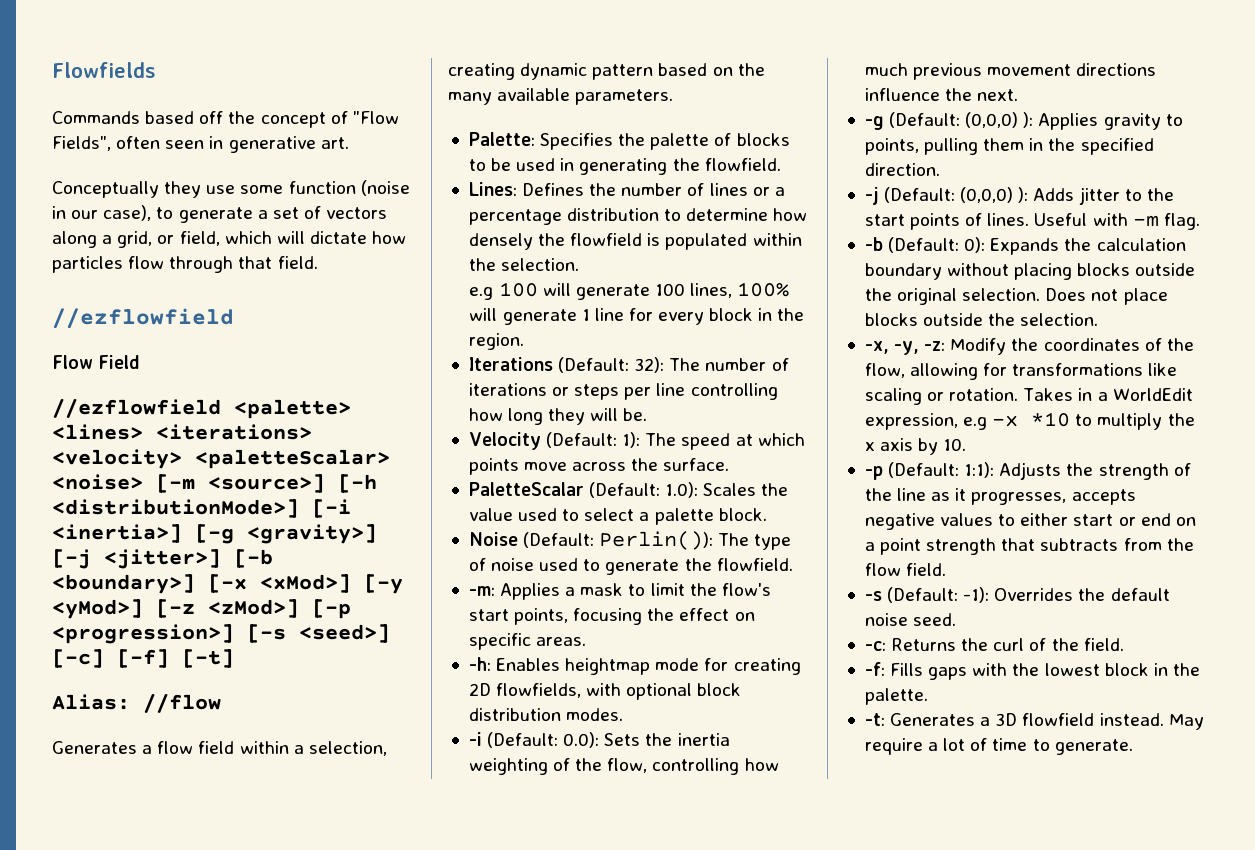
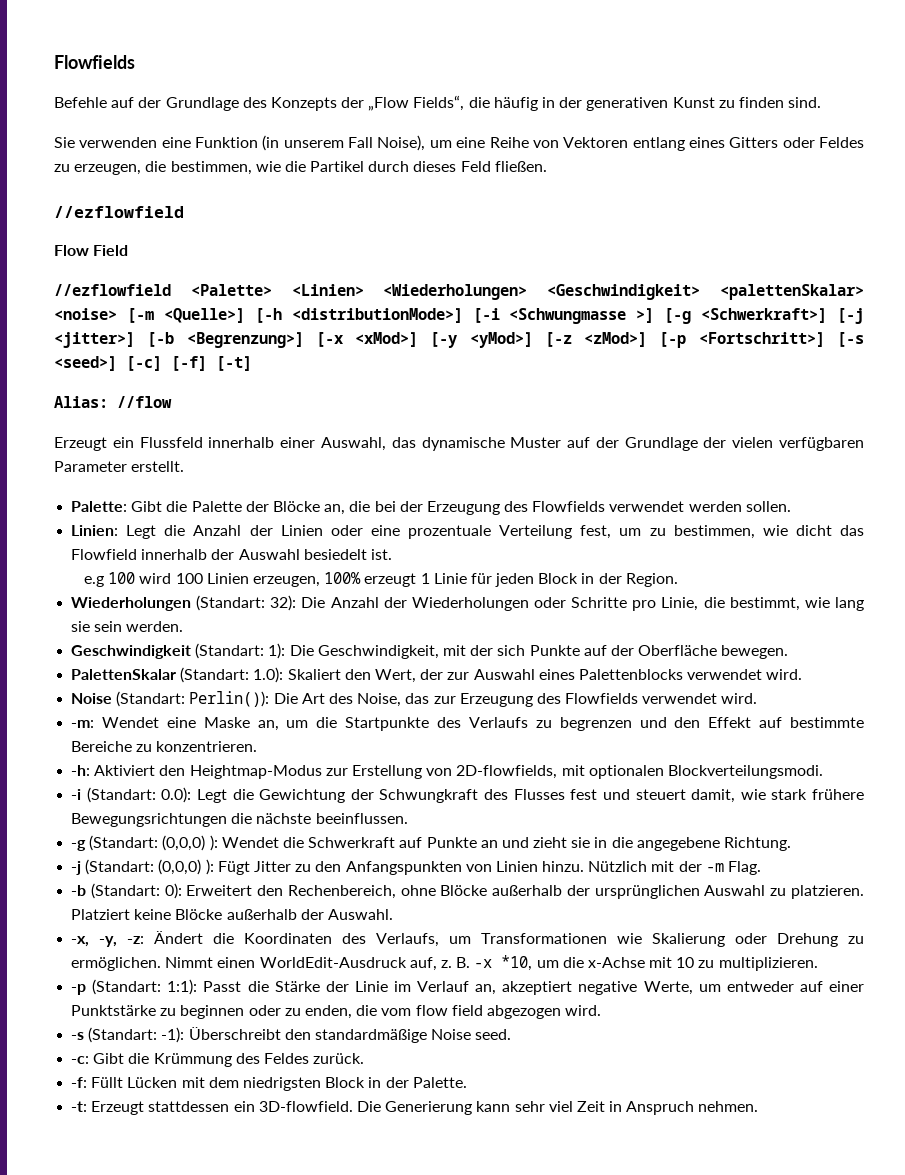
[52,111,399,128] [52,136,349,153] [52,180,410,198] [52,205,388,223] [52,231,407,248] [52,256,318,273] Commands based off the concept of "Flow Fields", often seen in generative art. // Conceptually they use some function (noise in our case), to generate a set of vectors along a grid, or field, which will dictate how particles flow through that field. -> [54,95,822,111] [54,135,865,151] [54,161,547,175] Befehle auf der Grundlage des Konzepts der „Flow Fields“, die häufig in der generativen Kunst zu finden sind. // Sie verwenden eine Funktion (in unserem Fall Noise), um eine Reihe von Vektoren entlang eines Gitters oder Feldes zu erzeugen, die bestimmen, wie die Partikel durch dieses Feld fließen.
[234,399,351,419] [52,424,312,440] [52,449,390,469] <palette> <lines> <iterations> <velocity> <paletteScalar> -> [190,284,864,300] <Palette> <Linien> <Wiederholungen> <Geschwindigkeit> <palettenSkalar>
[208,474,325,493] <source>] -> [163,308,245,323] <Quelle>]
[52,524,377,544] <inertia>] [-g <gravity>] -> [509,308,828,324] <Schwungmasse >] [-g <Schwerkraft>]
[52,574,195,594] <boundary>] -> [186,332,304,348] <Begrenzung>]
[52,624,234,644] <progression>] -> [698,332,825,347] <Fortschritt>]
[52,741,387,756] [448,63,765,80] [448,88,674,105] [468,132,790,150] [468,158,781,175] [468,182,785,196] [468,208,808,225] [468,233,802,250] [468,258,580,271] [469,282,790,300] [469,308,805,325] [469,333,525,350] [468,357,789,373] [468,383,778,400] [468,408,648,425] [468,432,805,450] [468,458,730,475] [468,482,789,498] [468,508,767,525] [468,531,792,550] [468,558,793,575] [468,583,771,600] [468,608,755,625] [468,633,587,650] [468,657,801,675] [468,683,742,700] [468,708,624,721] [468,732,730,748] [468,758,779,775] [864,63,1157,80] [864,88,1019,101] Generates a flow field within a selection, creating dynamic pattern based on the many available parameters. // Palette: Specifies the palette of blocks to be used in generating the flowfield. // Lines: Defines the number of lines or a percentage distribution to determine how densely the flowfield is populated within the selection. // e.g 100 will generate 100 lines, 100% will generate 1 line for every block in the region. // Iterations (Default: 32): The number of iterations or steps per line controlling how long they will be. // Velocity (Default: 1): The speed at which points move across the surface. // PaletteScalar (Default: 1.0): Scales the value used to select a palette block. // Noise (Default: Perlin()): The type of noise used to generate the flowfield. // -m: Applies a mask to limit the flow's start points, focusing the effect on specific areas. // -h: Enables heightmap mode for creating 2D flowfields, with optional block distribution modes. // -i (Default: 0.0): Sets the inertia weighting of the flow, controlling how much previous movement directions influence the next. -> [54,437,865,451] [54,461,185,472] [71,501,791,515] [71,525,865,539] [71,549,392,560] [84,572,678,587] [71,595,865,611] [71,621,184,632] [71,643,789,659] [71,667,803,683] [71,691,758,707] [71,717,865,731] [71,741,258,752] [71,765,823,779] [71,787,865,803] [71,813,408,827] Erzeugt ein Flussfeld innerhalb einer Auswahl, das dynamische Muster auf der Grundlage der vielen verfügbaren Parameter erstellt. // Palette: Gibt die Palette der Blöcke an, die bei der Erzeugung des Flowfields verwendet werden sollen. // Linien: Legt die Anzahl der Linien oder eine prozentuale Verteilung fest, um zu bestimmen, wie dicht das Flowfield innerhalb der Auswahl besiedelt ist. // e.g 100 wird 100 Linien erzeugen, 100% erzeugt 1 Linie für jeden Block in der Region. // Wiederholungen (Standart: 32): Die Anzahl der Wiederholungen oder Schritte pro Linie, die bestimmt, wie lang sie sein werden. // Geschwindigkeit (Standart: 1): Die Geschwindigkeit, mit der sich Punkte auf der Oberfläche bewegen. // PalettenSkalar (Standart: 1.0): Skaliert den Wert, der zur Auswahl eines Palettenblocks verwendet wird. // Noise (Standart: Perlin()): Die Art des Noise, das zur Erzeugung des Flowfields verwendet wird. // -m: Wendet eine Maske an, um die Startpunkte des Verlaufs zu begrenzen und den Effekt auf bestimmte Bereiche zu konzentrieren. // -h: Aktiviert den Heightmap-Modus zur Erstellung von 2D-flowfields, mit optionalen Blockverteilungsmodi. // -i (Standart: 0.0): Legt die Gewichtung der Schwungkraft des Flusses fest und steuert damit, wie stark frühere Bewegungsrichtungen die nächste beeinflussen.
[889,112,1183,130] [864,138,1154,155] [864,163,940,176] (Default: (0,0,0) ): Applies gravity to points, pulling them in the specified direction. -> [89,835,792,851] (Standart: (0,0,0) ): Wendet die Schwerkraft auf Punkte an und zieht sie in die angegebene Richtung.
[884,187,1174,205] [864,213,1200,230] [864,237,1186,255] [864,263,1196,280] [864,288,1168,305] [864,313,1099,326] [864,338,1194,355] [864,363,1178,380] [864,388,1193,405] [864,412,1195,430] [864,438,967,455] [864,462,1191,480] [864,488,1136,505] [864,513,1196,530] [864,538,1194,555] [864,563,947,576] [864,587,1170,603] [864,613,957,626] [864,638,1124,651] [864,662,1200,680] [864,688,928,705] [864,713,1204,730] [864,738,1133,755] (Default: (0,0,0) ): Adds jitter to the start points of lines. Useful with -m flag. // -b (Default: 0): Expands the calculation boundary without placing blocks outside the original selection. Does not place blocks outside the selection. // -x, -y, -z: Modify the coordinates of the flow, allowing for transformations like scaling or rotation. Takes in a WorldEdit expression, e.g -x *10 to multiply the x axis by 10. // -p (Default: 1:1): Adjusts the strength of the line as it progresses, accepts negative values to either start or end on a point strength that subtracts from the flow field. // -s (Default: -1): Overrides the default noise seed. // -c: Returns the curl of the field. // -f: Fills gaps with the lowest block in the palette. // -t: Generates a 3D flowfield instead. May require a lot of time to generate. -> [85,859,762,875] [71,883,865,899] [71,909,393,920] [71,931,865,947] [71,955,818,971] [71,979,865,995] [71,1005,602,1019] [71,1027,512,1043] [71,1053,365,1067] [71,1077,467,1091] [71,1101,759,1115] (Standart: (0,0,0) ): Fügt Jitter zu den Anfangspunkten von Linien hinzu. Nützlich mit der -m Flag. // -b (Standart: 0): Erweitert den Rechenbereich, ohne Blöcke außerhalb der ursprünglichen Auswahl zu platzieren. Platziert keine Blöcke außerhalb der Auswahl. // -x, -y, -z: Ändert die Koordinaten des Verlaufs, um Transformationen wie Skalierung oder Drehung zu ermöglichen. Nimmt einen WorldEdit-Ausdruck auf, z. B. -x *10, um die x-Achse mit 10 zu multiplizieren. // -p (Standart: 1:1): Passt die Stärke der Linie im Verlauf an, akzeptiert negative Werte, um entweder auf einer Punktstärke zu beginnen oder zu enden, die vom flow field abgezogen wird. // -s (Standart: -1): Überschreibt den standardmäßige Noise seed. // -c: Gibt die Krümmung des Feldes zurück. // -f: Füllt Lücken mit dem niedrigsten Block in der Palette. // -t: Erzeugt stattdessen ein 3D-flowfield. Die Generierung kann sehr viel Zeit in Anspruch nehmen.

